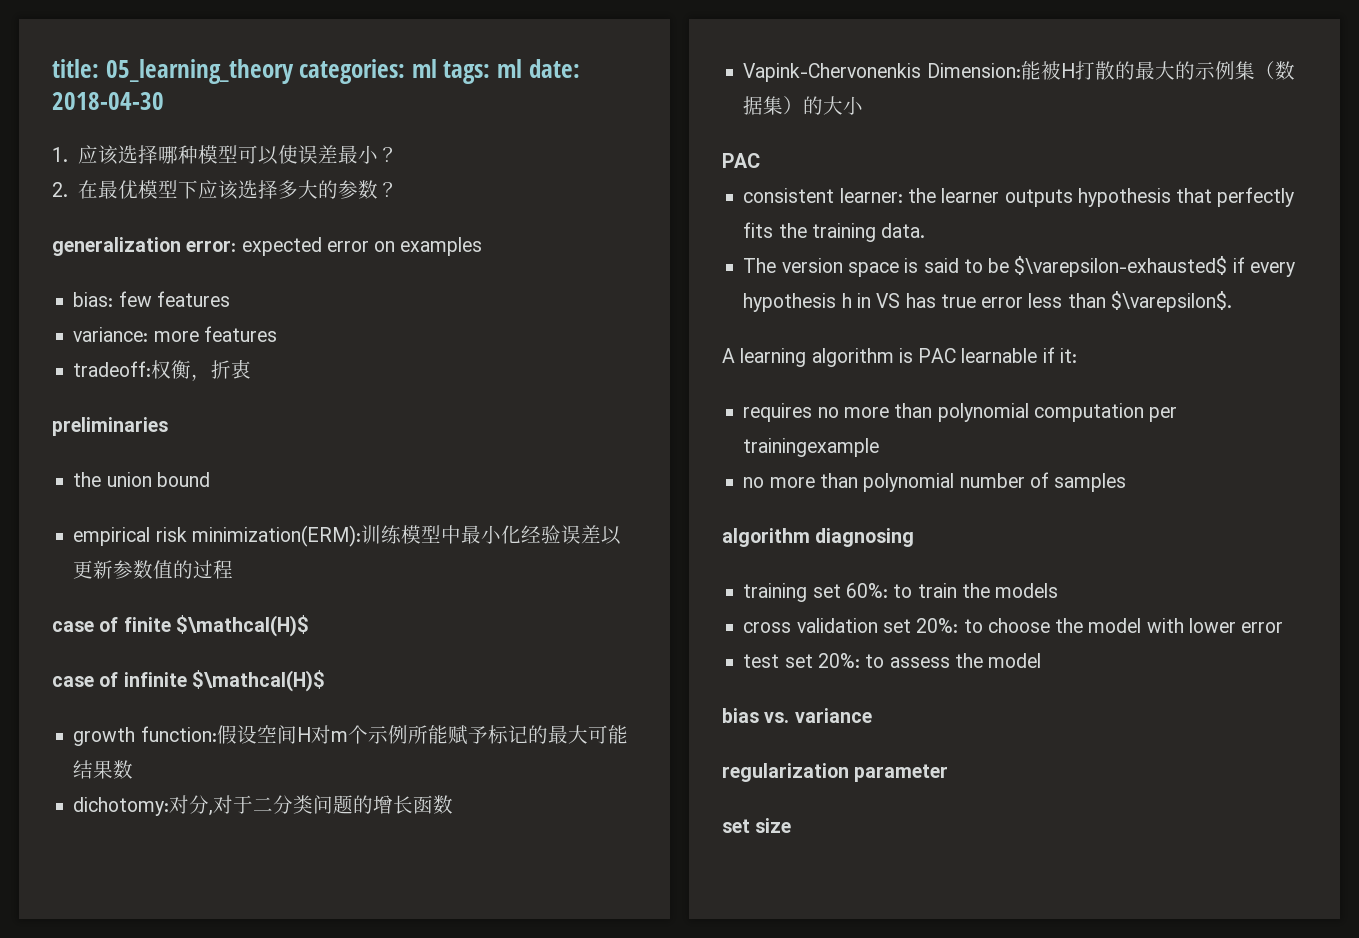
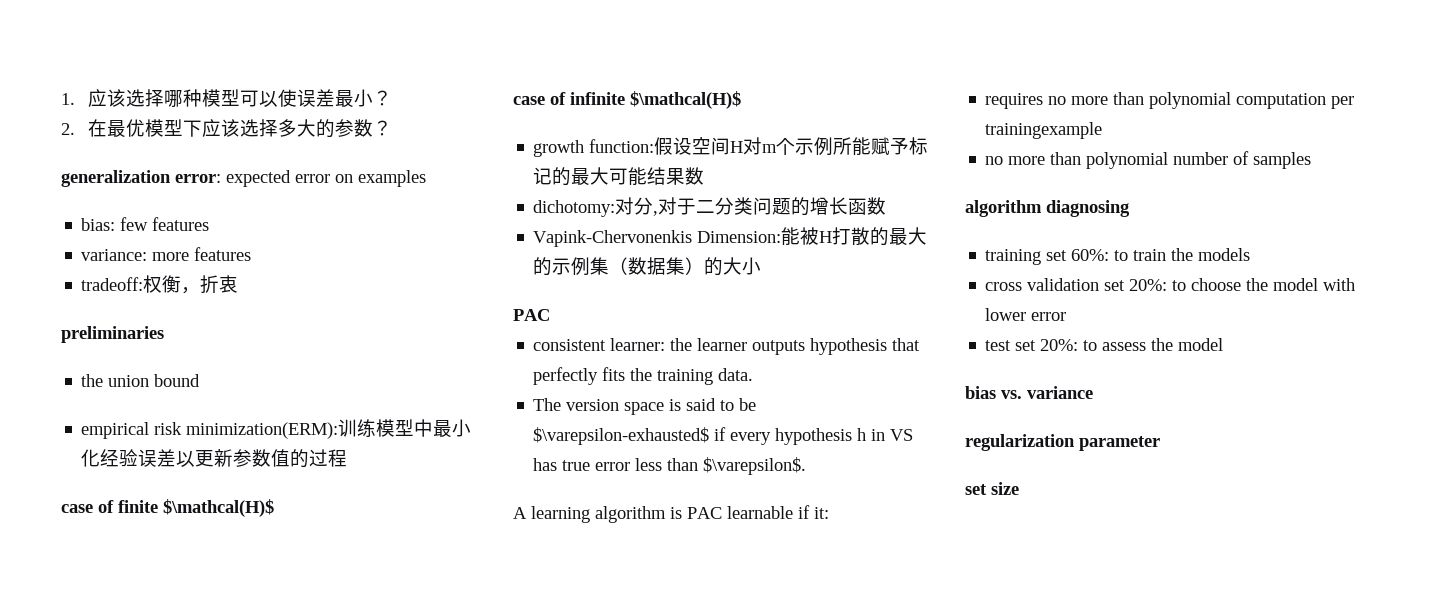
[52,59,580,84] [52,92,164,110] title: 05_learning_theory categories: ml tags: ml date: 2018-04-30 // -> (61, 99) none

